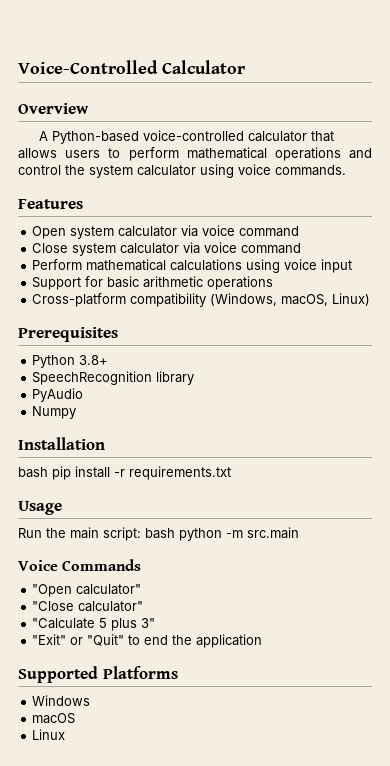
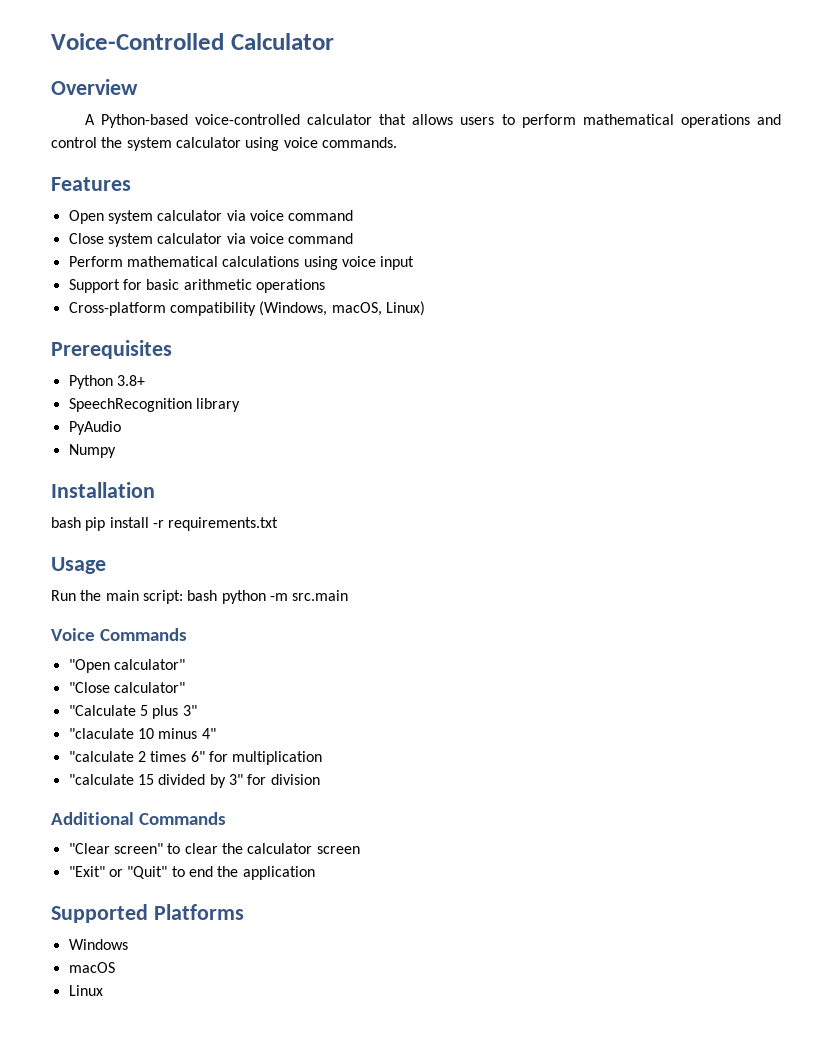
(156, 623) none -> [68,728,216,739] [68,751,323,765] [68,774,320,788] [51,812,226,825] [68,843,360,854] // "claculate 10 minus 4" // "calculate 2 times 6" for multiplication // "calculate 15 divided by 3" for division // Additional Commands // "Clear screen" to clear the calculator screen

